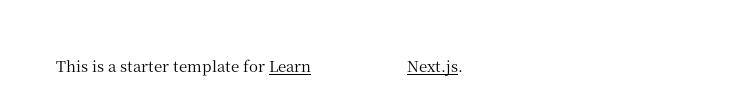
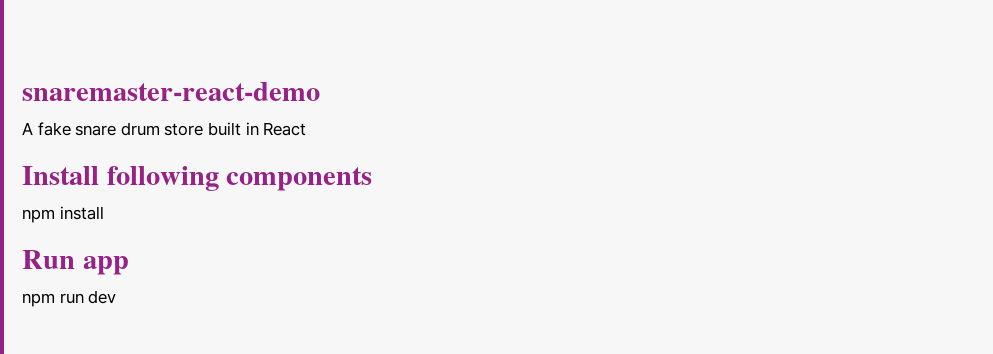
[56,59,463,76] This is a starter template for Learn Next.js. -> [22,82,320,101] [22,122,307,136] [22,166,373,191] [22,206,104,223] [22,250,129,275] [22,290,117,307] snaremaster-react-demo // A fake snare drum store built in React // Install following components // npm install // Run app // npm run dev

